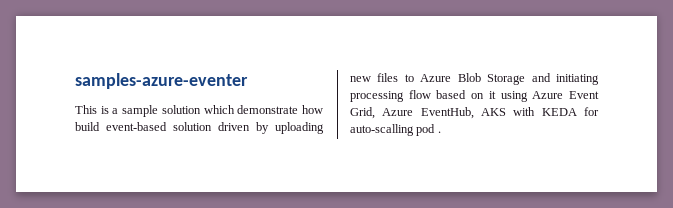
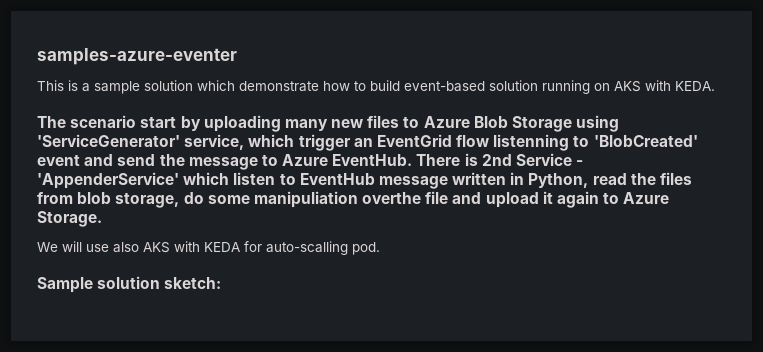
(323, 109) none -> [354,81,366,91] to
[218,122,250,131] driven -> [542,80,715,94] [37,115,177,128] running on AKS with KEDA. // The scenario start
(324, 128) none -> [284,119,328,131] many
[531,73,599,85] [350,90,599,102] [350,107,474,119] and initiating processing flow based on it using Azure Event Grid, Azure EventHub, -> [576,115,620,132] [37,134,698,151] [37,153,584,170] [37,172,693,189] [37,191,670,208] [37,211,102,227] [37,241,139,253] using 'ServiceGenerator' service, which trigger an EventGrid flow listenning to 'BlobCreated' event and send the message to Azure EventHub. There is 2nd Service - 'AppenderService' which listen to EventHub message written in Python, read the files from blob storage, do some manipuliation overthe file and upload it again to Azure Storage. // We will use also
[416,124,441,136] pod . -> [352,242,380,255] [37,276,222,293] pod. // Sample solution sketch:

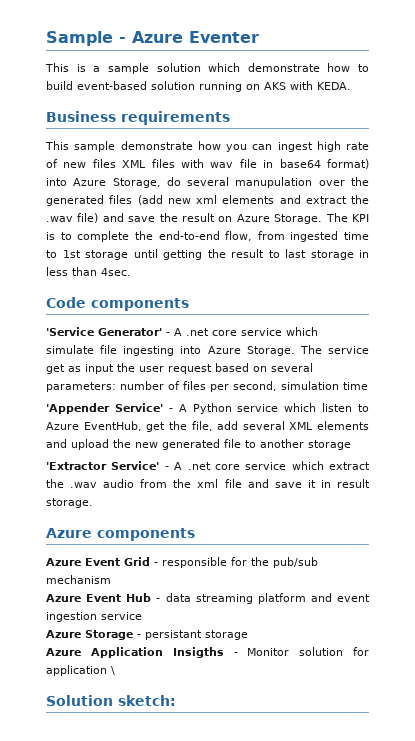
[37,48,237,65] samples-azure-eventer -> [46,31,259,46] Sample - Azure Eventer
[37,115,620,132] [37,134,698,151] [37,153,584,170] [37,172,693,189] [37,191,670,208] [37,211,102,227] [37,241,380,255] [37,276,161,293] The scenario start by uploading many new files to Azure Blob Storage using 'ServiceGenerator' service, which trigger an EventGrid flow listenning to 'BlobCreated' event and send the message to Azure EventHub. There is 2nd Service - 'AppenderService' which listen to EventHub message written in Python, read the files from blob storage, do some manipuliation overthe file and upload it again to Azure Storage. // We will use also AKS with KEDA for auto-scalling pod. // Sample solution -> [46,111,230,125] [45,141,369,152] [46,159,369,169] [46,177,369,188] [46,195,369,206] [46,213,369,224] [46,231,369,242] [46,249,369,260] [46,267,131,276] [46,297,189,311] [46,327,318,336] [46,345,369,356] [46,363,313,374] [46,381,368,392] [46,403,369,414] [46,421,369,432] [46,439,351,450] [46,461,370,470] [46,479,370,488] [46,498,93,508] [46,528,195,541] [46,557,318,568] [46,575,111,584] [46,593,370,604] [46,612,142,622] [46,630,248,640] [46,647,369,658] [46,665,115,676] [46,695,113,706] Business requirements // This sample demonstrate how you can ingest high rate of new files XML files with wav file in base64 format) into Azure Storage, do several manupulation over the generated files (add new xml elements and extract the .wav file) and save the result on Azure Storage. The KPI is to complete the end-to-end flow, from ingested time to 1st storage until getting the result to last storage in less than 4sec. // Code components // 'Service Generator' - A .net core service which simulate file ingesting into Azure Storage. The service get as input the user request based on several parameters: number of files per second, simulation time // 'Appender Service' - A Python service which listen to Azure EventHub, get the file, add several XML elements and upload the new generated file to another storage // 'Extractor Service' - A .net core service which extract the .wav audio from the xml file and save it in result storage. // Azure components // Azure Event Grid - responsible for the pub/sub mechanism // Azure Event Hub - data streaming platform and event ingestion service // Azure Storage - persistant storage // Azure Application Insigths - Monitor solution for application \ // Solution

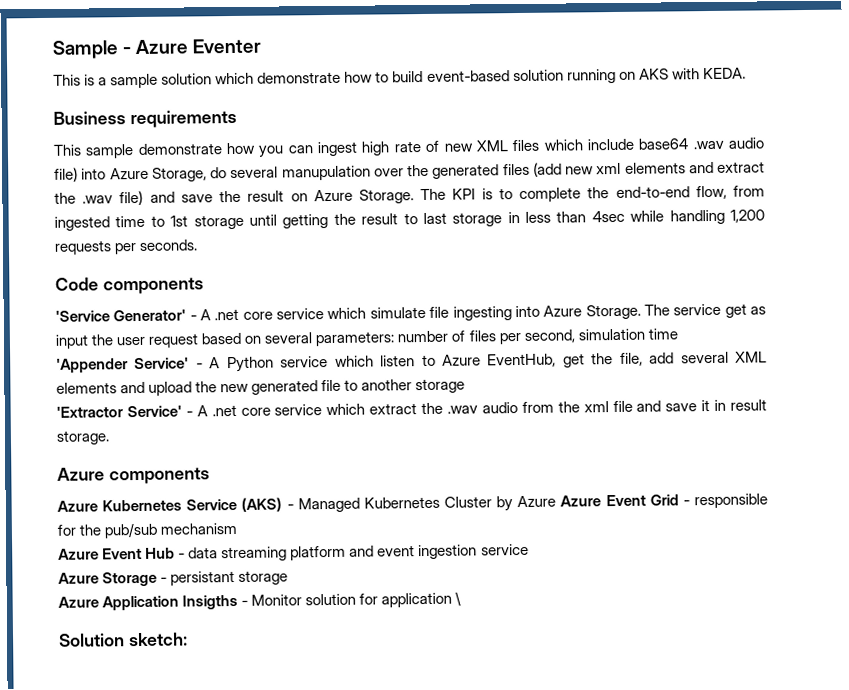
[92,159,116,168] files -> (473, 147) none
[181,159,369,169] with wav file in base64 format) -> [543,137,765,151] [54,167,78,182] which include base64 .wav audio file)
[101,268,131,276] 4sec. -> [591,209,766,225] [54,239,198,255] 4sec while handling 1,200 requests per seconds.
(81, 562) none -> [102,495,602,513] Kubernetes Service (AKS) - Managed Kubernetes Cluster by Azure Azure

